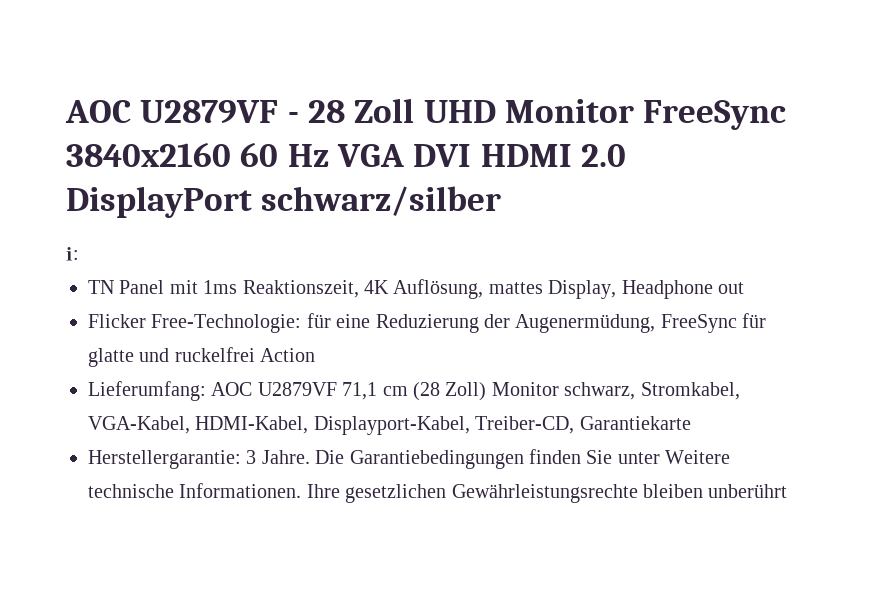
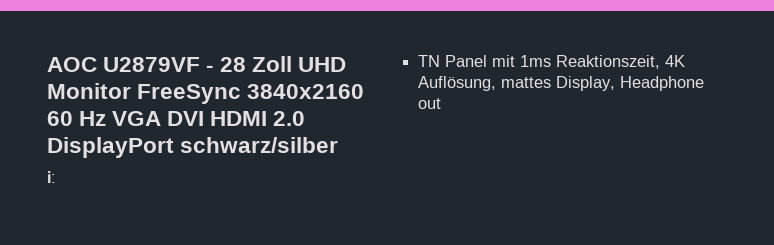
[88,313,767,333] [88,347,316,367] [88,381,740,401] [88,416,691,435] [88,449,731,469] [88,483,788,503] // Flicker Free-Technologie: für eine Reduzierung der Augenermüdung, FreeSync für glatte und ruckelfrei Action // Lieferumfang: AOC U2879VF 71,1 cm (28 Zoll) Monitor schwarz, Stromkabel, VGA-Kabel, HDMI-Kabel, Displayport-Kabel, Treiber-CD, Garantiekarte // Herstellergarantie: 3 Jahre. Die Garantiebedingungen finden Sie unter Weitere technische Informationen. Ihre gesetzlichen Gewährleistungsrechte bleiben unberührt -> (442, 103) none

